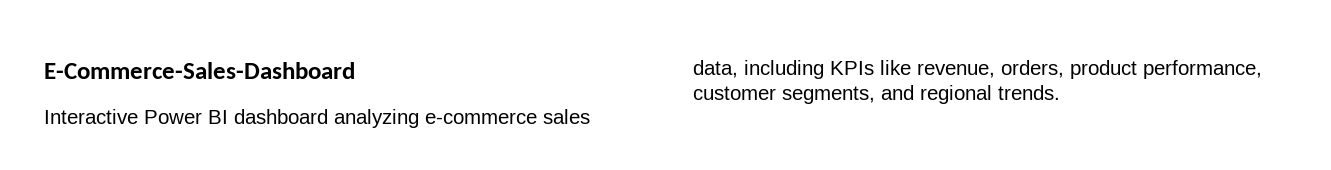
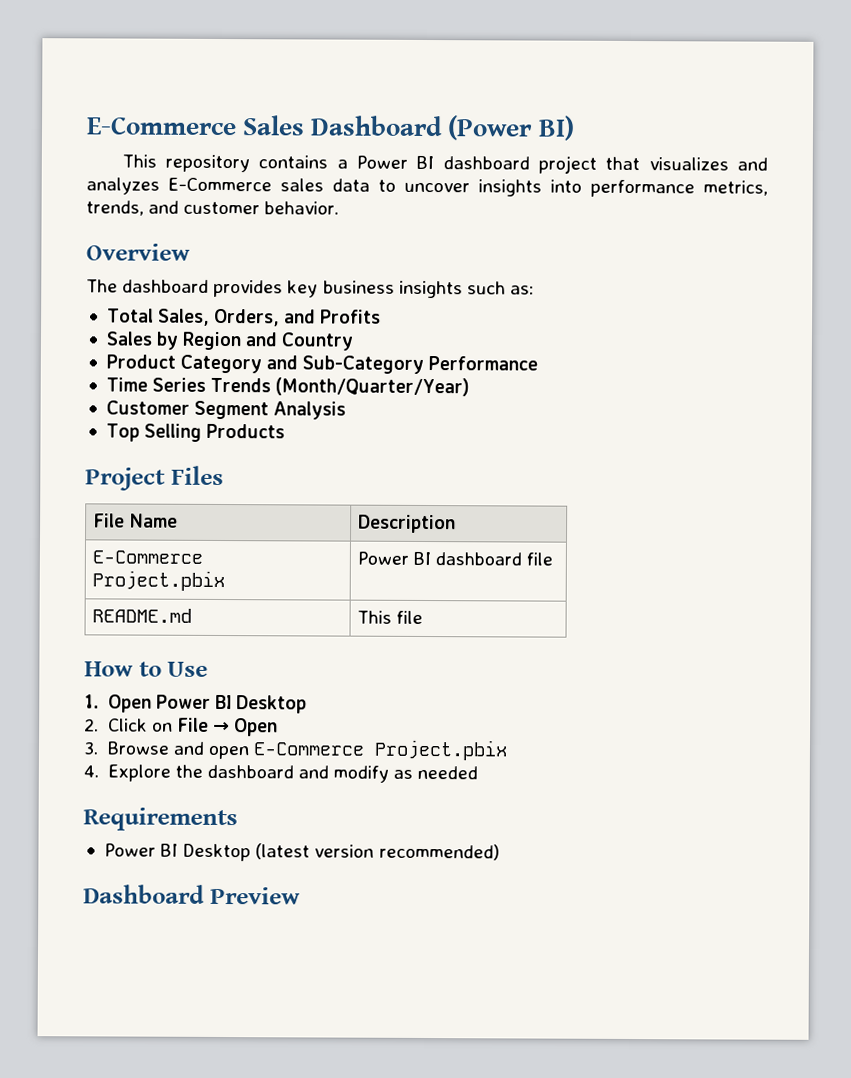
[44,62,355,79] [44,109,590,128] [693,60,1262,79] [693,85,1060,104] E-Commerce-Sales-Dashboard // Interactive Power BI dashboard analyzing e-commerce sales data, including KPIs like revenue, orders, product performance, customer segments, and regional trends. -> [86,115,575,141] [121,154,768,174] [86,177,768,198] [86,200,340,216] [86,243,190,261] [86,279,534,299] [106,308,382,327] [105,331,355,351] [105,354,539,374] [105,377,471,397] [105,400,347,420] [105,423,286,442] [85,465,224,491] [92,513,178,528] [357,514,456,534] [91,550,203,564] [91,570,225,592] [356,551,554,566] [91,608,192,623] [356,610,423,624] [84,661,209,677] [84,694,307,714] [84,717,279,737] [83,739,508,761] [83,764,479,783] [83,807,238,832] [103,843,500,862] [83,884,300,905] E-Commerce Sales Dashboard (Power BI) // This repository contains a Power BI dashboard project that visualizes and analyzes E-Commerce sales data to uncover insights into performance metrics, trends, and customer behavior. // Overview // The dashboard provides key business insights such as: // Total Sales, Orders, and Profits // Sales by Region and Country // Product Category and Sub-Category Performance // Time Series Trends (Month/Quarter/Year) // Customer Segment Analysis // Top Selling Products // Project Files // File Name | Description // E-Commerce Project.pbix | Power BI dashboard file // README.md | This file // How to Use // 1. Open Power BI Desktop // 2. Click on File → Open // 3. Browse and open E-Commerce Project.pbix // 4. Explore the dashboard and modify as needed // Requirements // Power BI Desktop (latest version recommended) // Dashboard Preview

